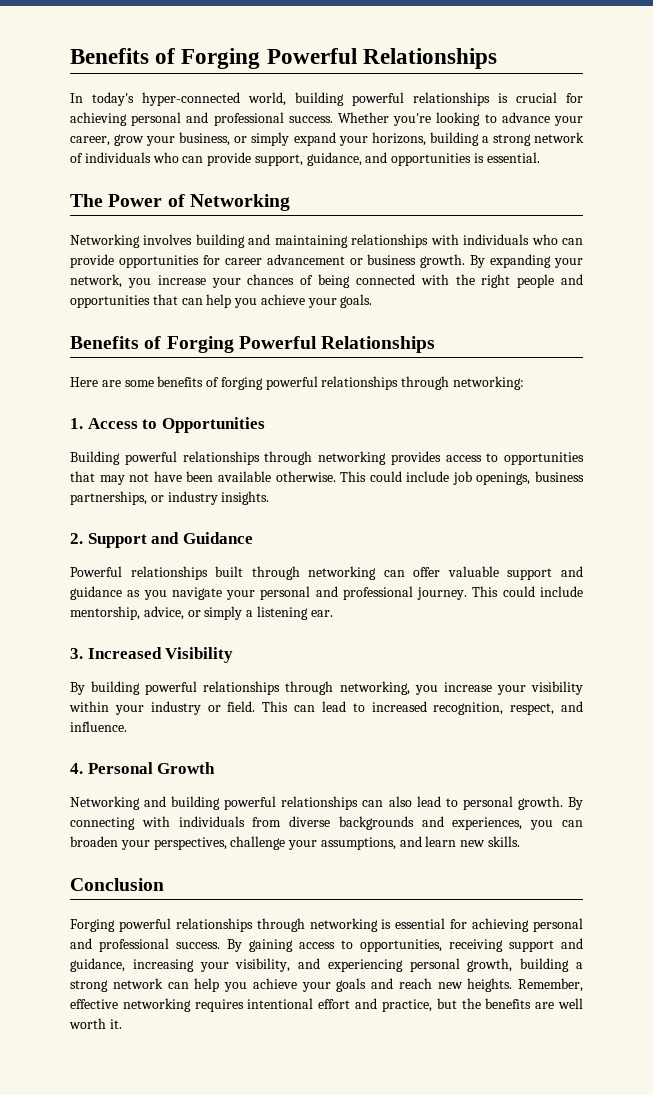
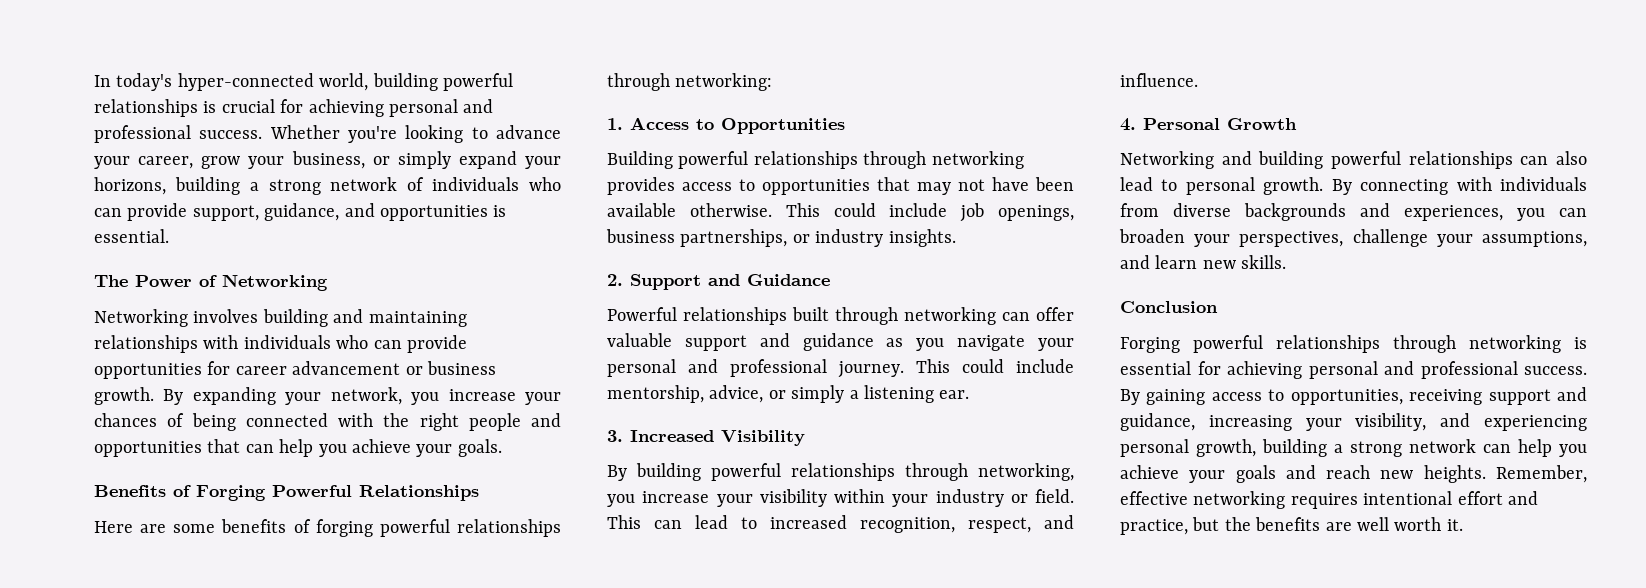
[70,48,497,69] Benefits of Forging Powerful Relationships // -> (94, 81) none

